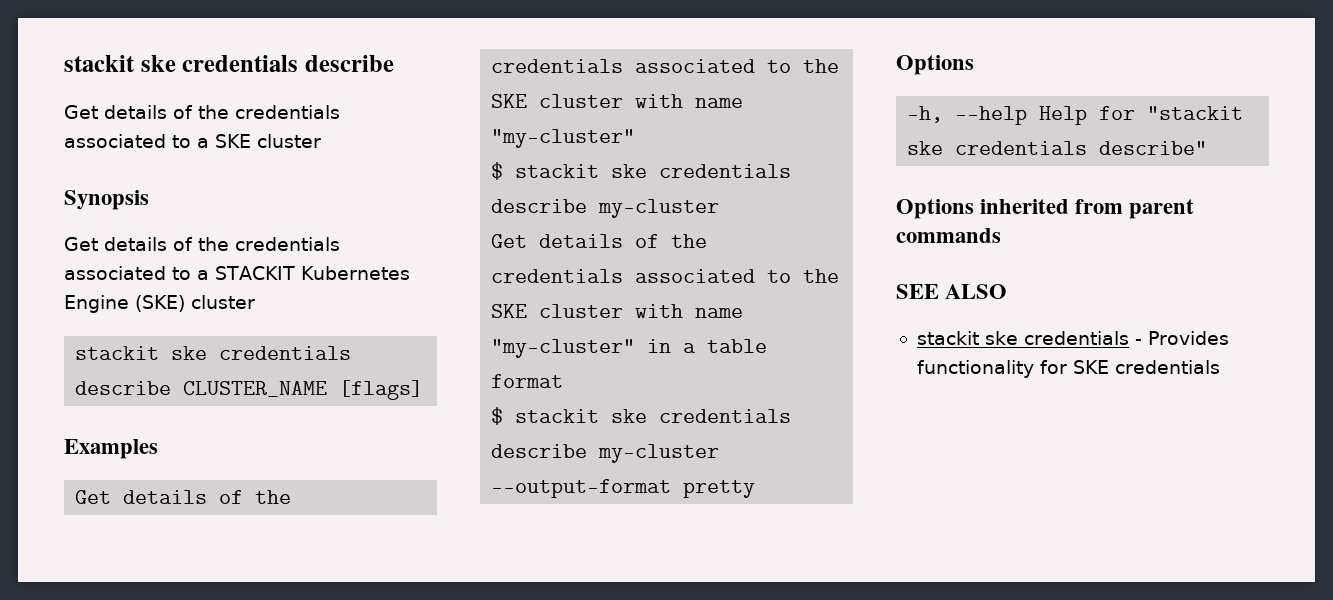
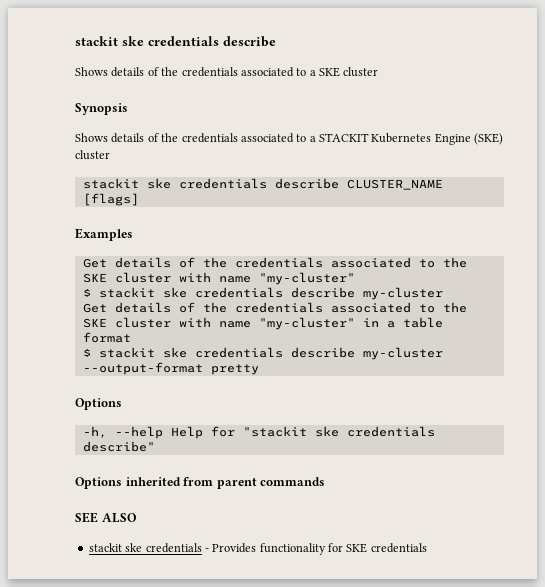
[64,105,98,119] Get -> [75,67,108,76] Shows
[64,237,98,251] Get -> [75,133,108,142] Shows

